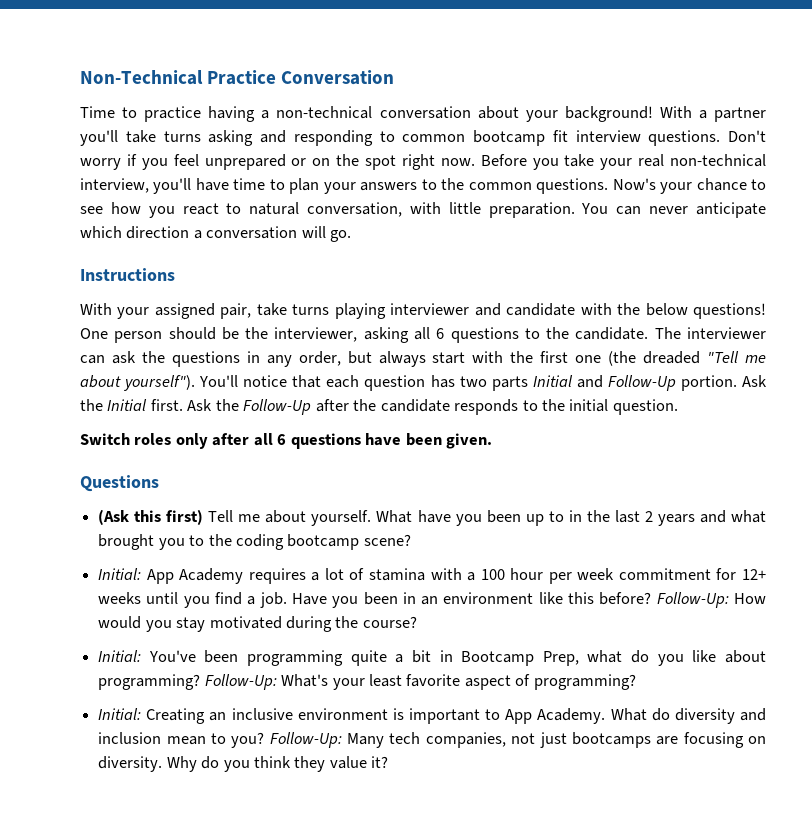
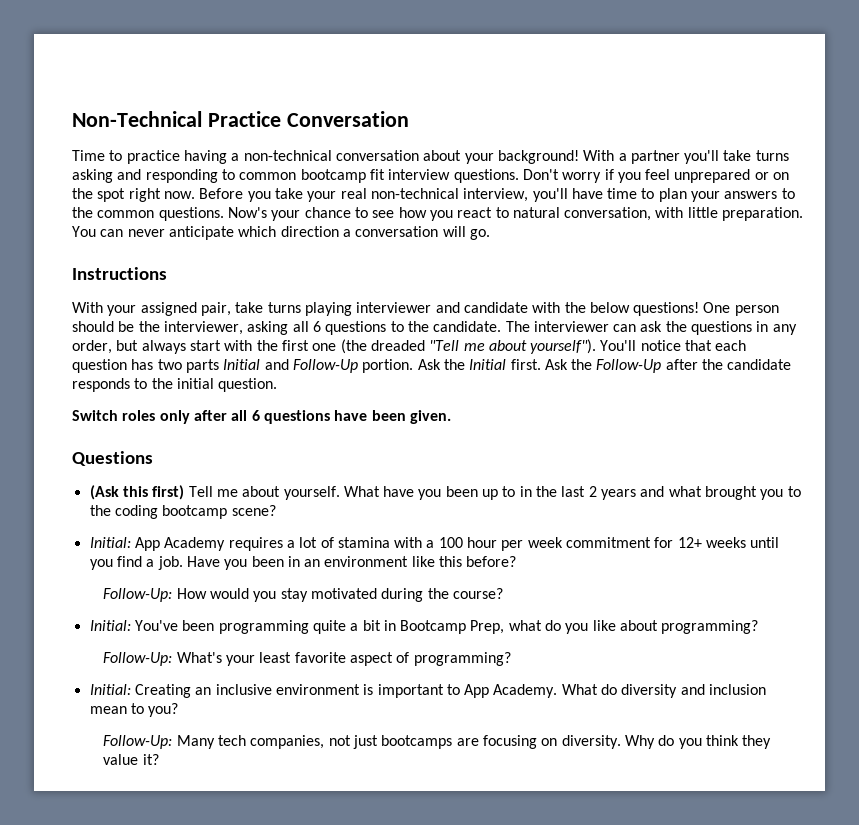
(652, 598) none -> (517, 561) //
(201, 682) none -> (759, 627) //
(265, 740) none -> (179, 710) //

